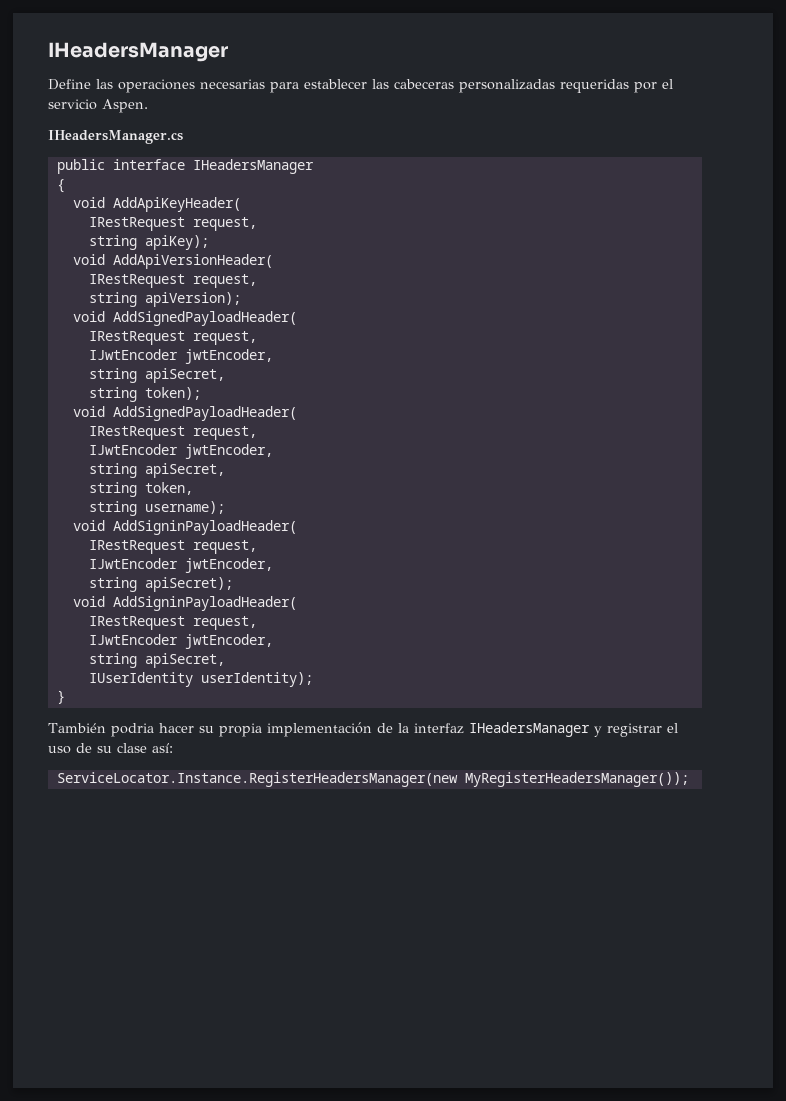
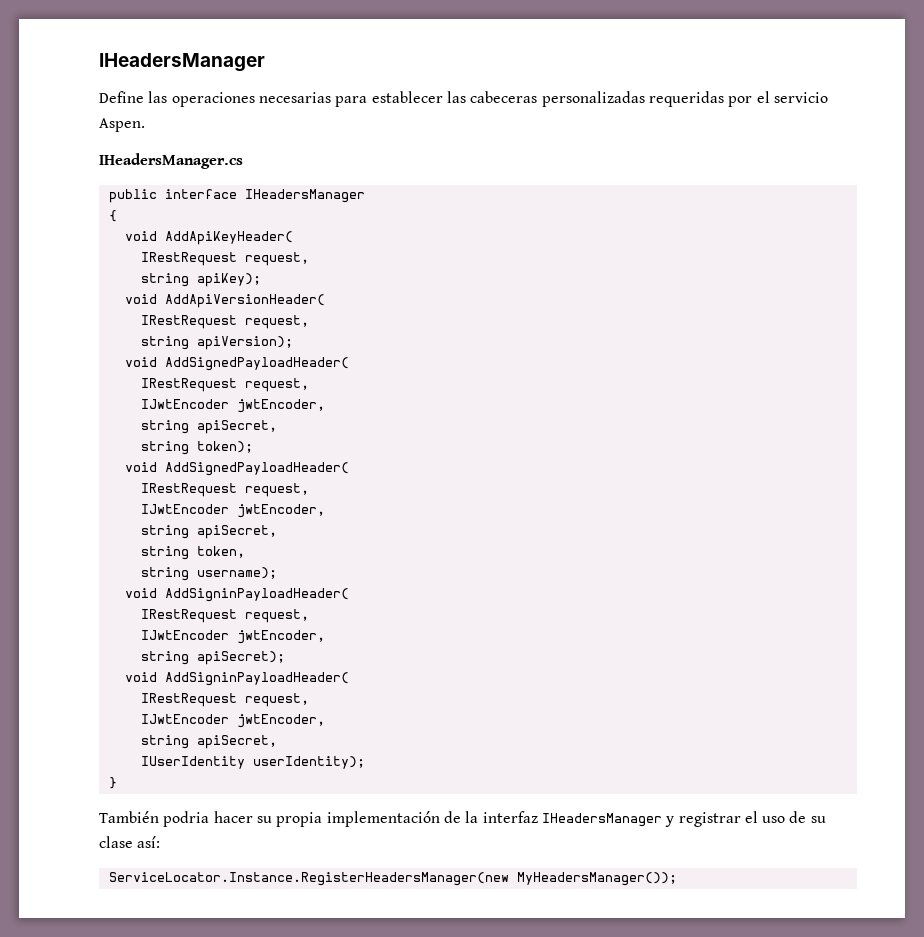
[464,772,689,787] MyRegisterHeadersManager()); -> [516,872,677,886] MyHeadersManager());

